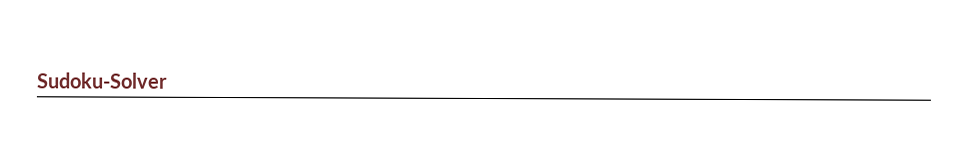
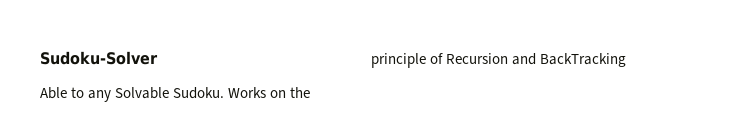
(168, 80) none -> [40,87,311,102] [371,53,627,68] // Able to any Solvable Sudoku. Works on the principle of Recursion and BackTracking

